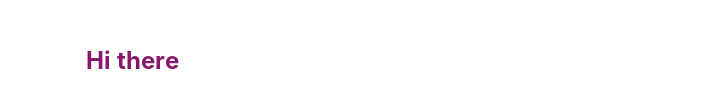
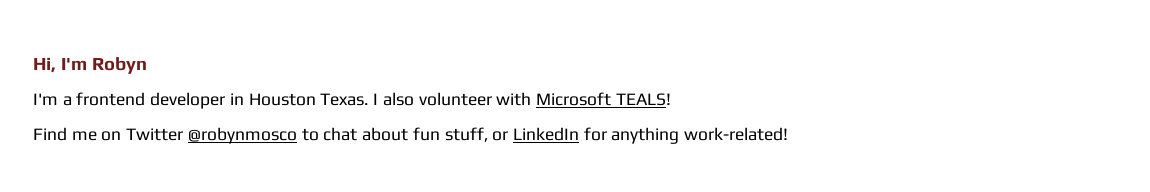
[86,50,180,69] Hi there -> [33,57,147,74] [33,92,671,109] [33,127,789,144] Hi, I'm Robyn // I'm a frontend developer in Houston Texas. I also volunteer with Microsoft TEALS! // Find me on Twitter @robynmosco to chat about fun stuff, or LinkedIn for anything work-related!

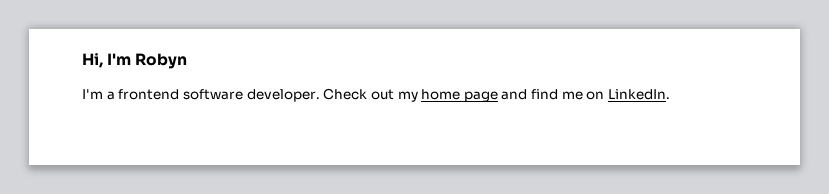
[150,92,671,109] [33,127,789,144] developer in Houston Texas. I also volunteer with Microsoft TEALS! // Find me on Twitter @robynmosco to chat about fun stuff, or LinkedIn for anything work-related! -> [182,88,671,102] software developer. Check out my home page and find me on LinkedIn.

